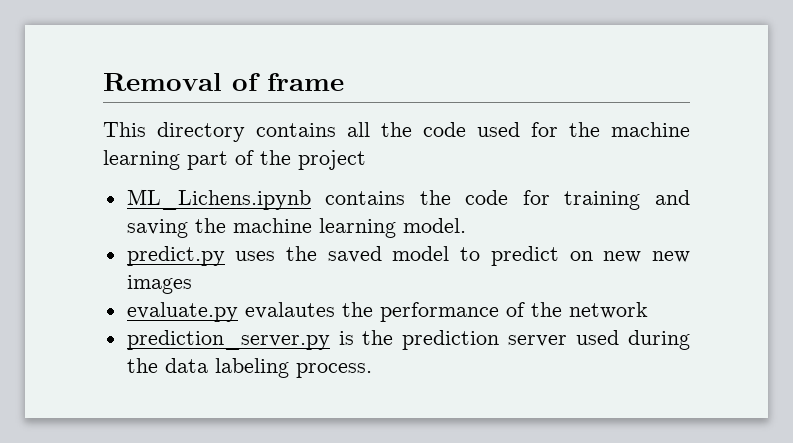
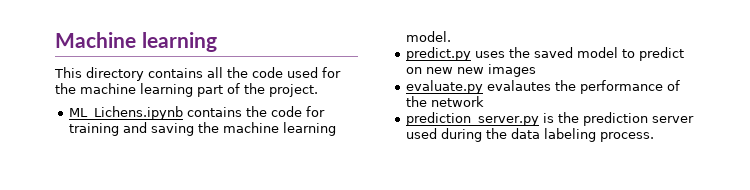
[103,73,344,91] Removal of frame -> [55,32,217,52] Machine learning
[298,150,366,170] project -> [269,84,318,97] project.

